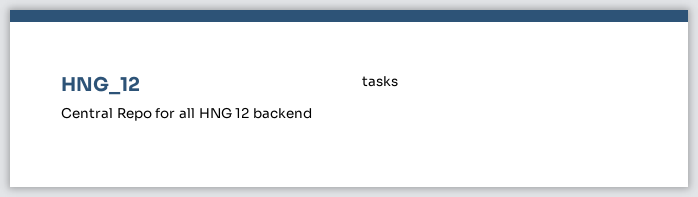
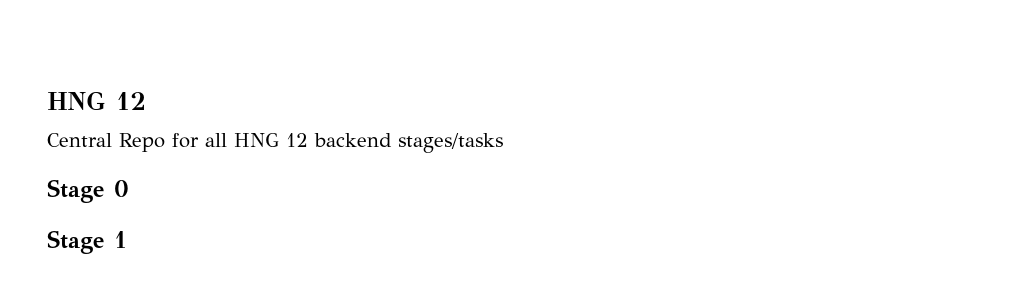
[61,76,140,95] HNG_12 -> [47,91,146,110] HNG 12
[362,76,398,87] tasks -> [398,133,503,153] [47,179,129,203] [47,230,127,254] stages/tasks // Stage 0 // Stage 1

